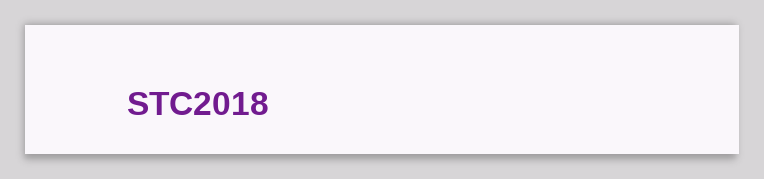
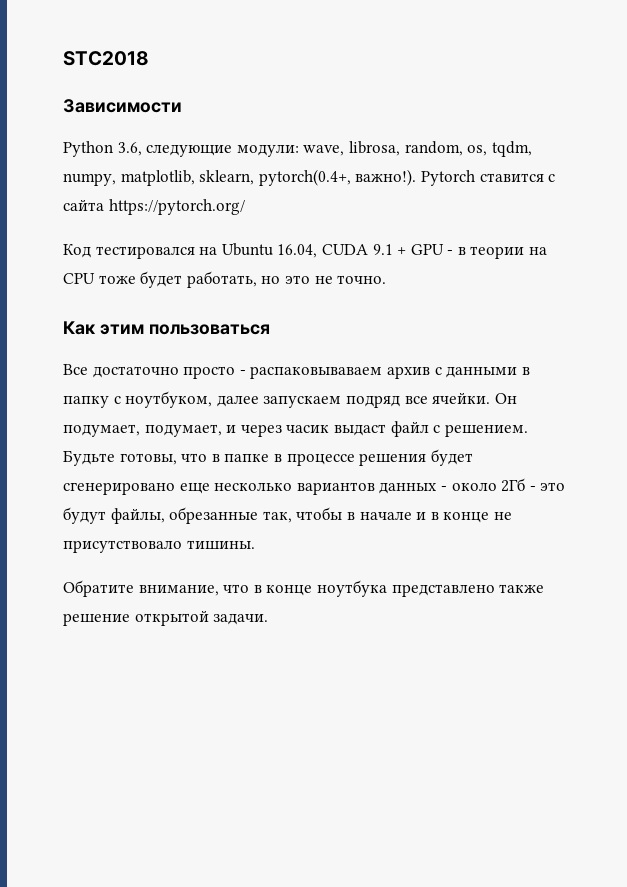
(269, 103) none -> [63,99,182,113] [63,141,532,157] [63,169,556,186] [63,199,245,215] [63,243,548,259] [63,271,387,288] [63,321,270,335] [63,364,530,379] [63,391,517,408] [63,421,528,437] [63,449,473,466] [63,478,566,495] [63,507,512,524] [63,540,255,553] [63,580,545,597] [63,610,269,626] // Зависимости // Python 3.6, следующие модули: wave, librosa, random, os, tqdm, numpy, matplotlib, sklearn, pytorch(0.4+, важно!). Pytorch ставится с сайта https://pytorch.org/ // Код тестировался на Ubuntu 16.04, CUDA 9.1 + GPU - в теории на CPU тоже будет работать, но это не точно. // Как этим пользоваться // Все достаточно просто - распаковываваем архив с данными в папку с ноутбуком, далее запускаем подряд все ячейки. Он подумает, подумает, и через часик выдаст файл с решением. Будьте готовы, что в папке в процессе решения будет сгенерировано еще несколько вариантов данных - около 2Гб - это будут файлы, обрезанные так, чтобы в начале и в конце не присутствовало тишины. // Обратите внимание, что в конце ноутбука представлено также решение открытой задачи.

